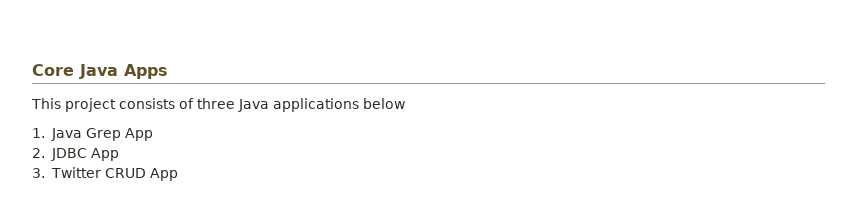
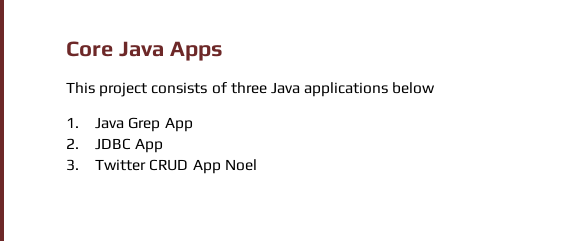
(178, 174) none -> [224,159,257,171] Noel

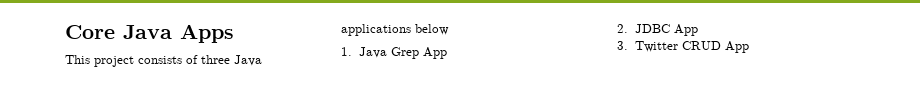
[224,159,257,171] Noel -> (750, 47) none

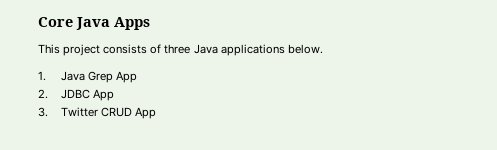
[415,24,449,35] below -> [287,44,323,54] below.

